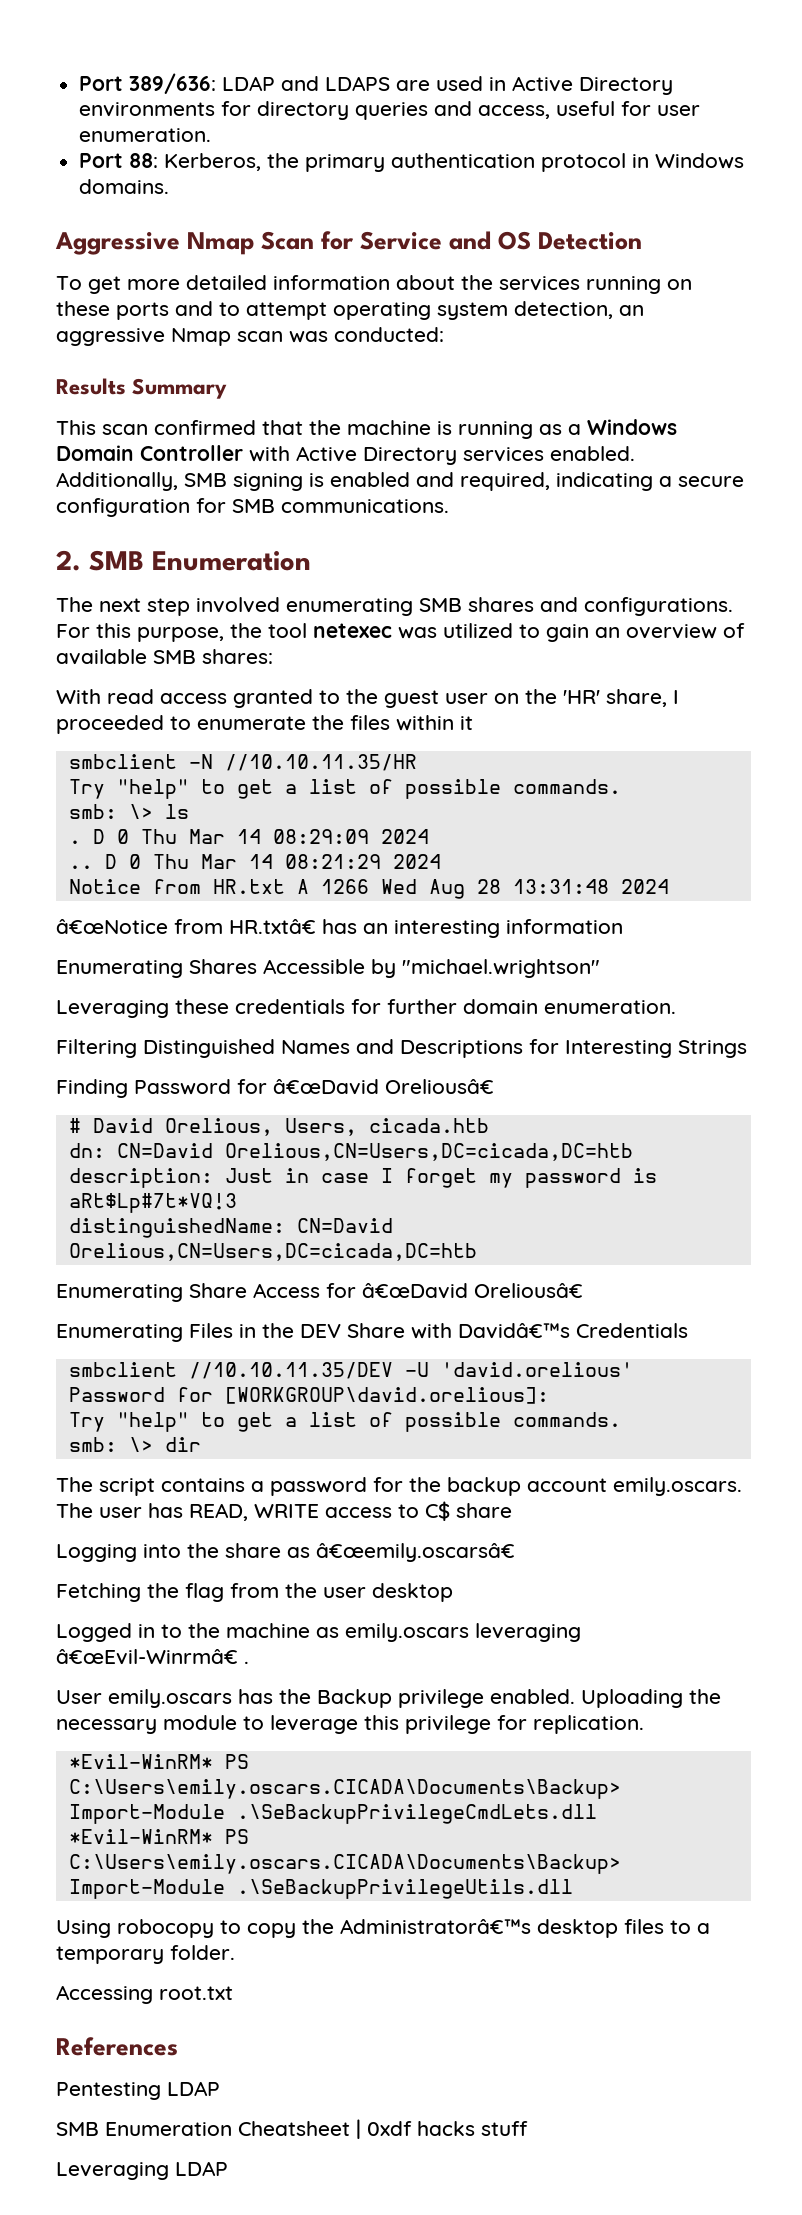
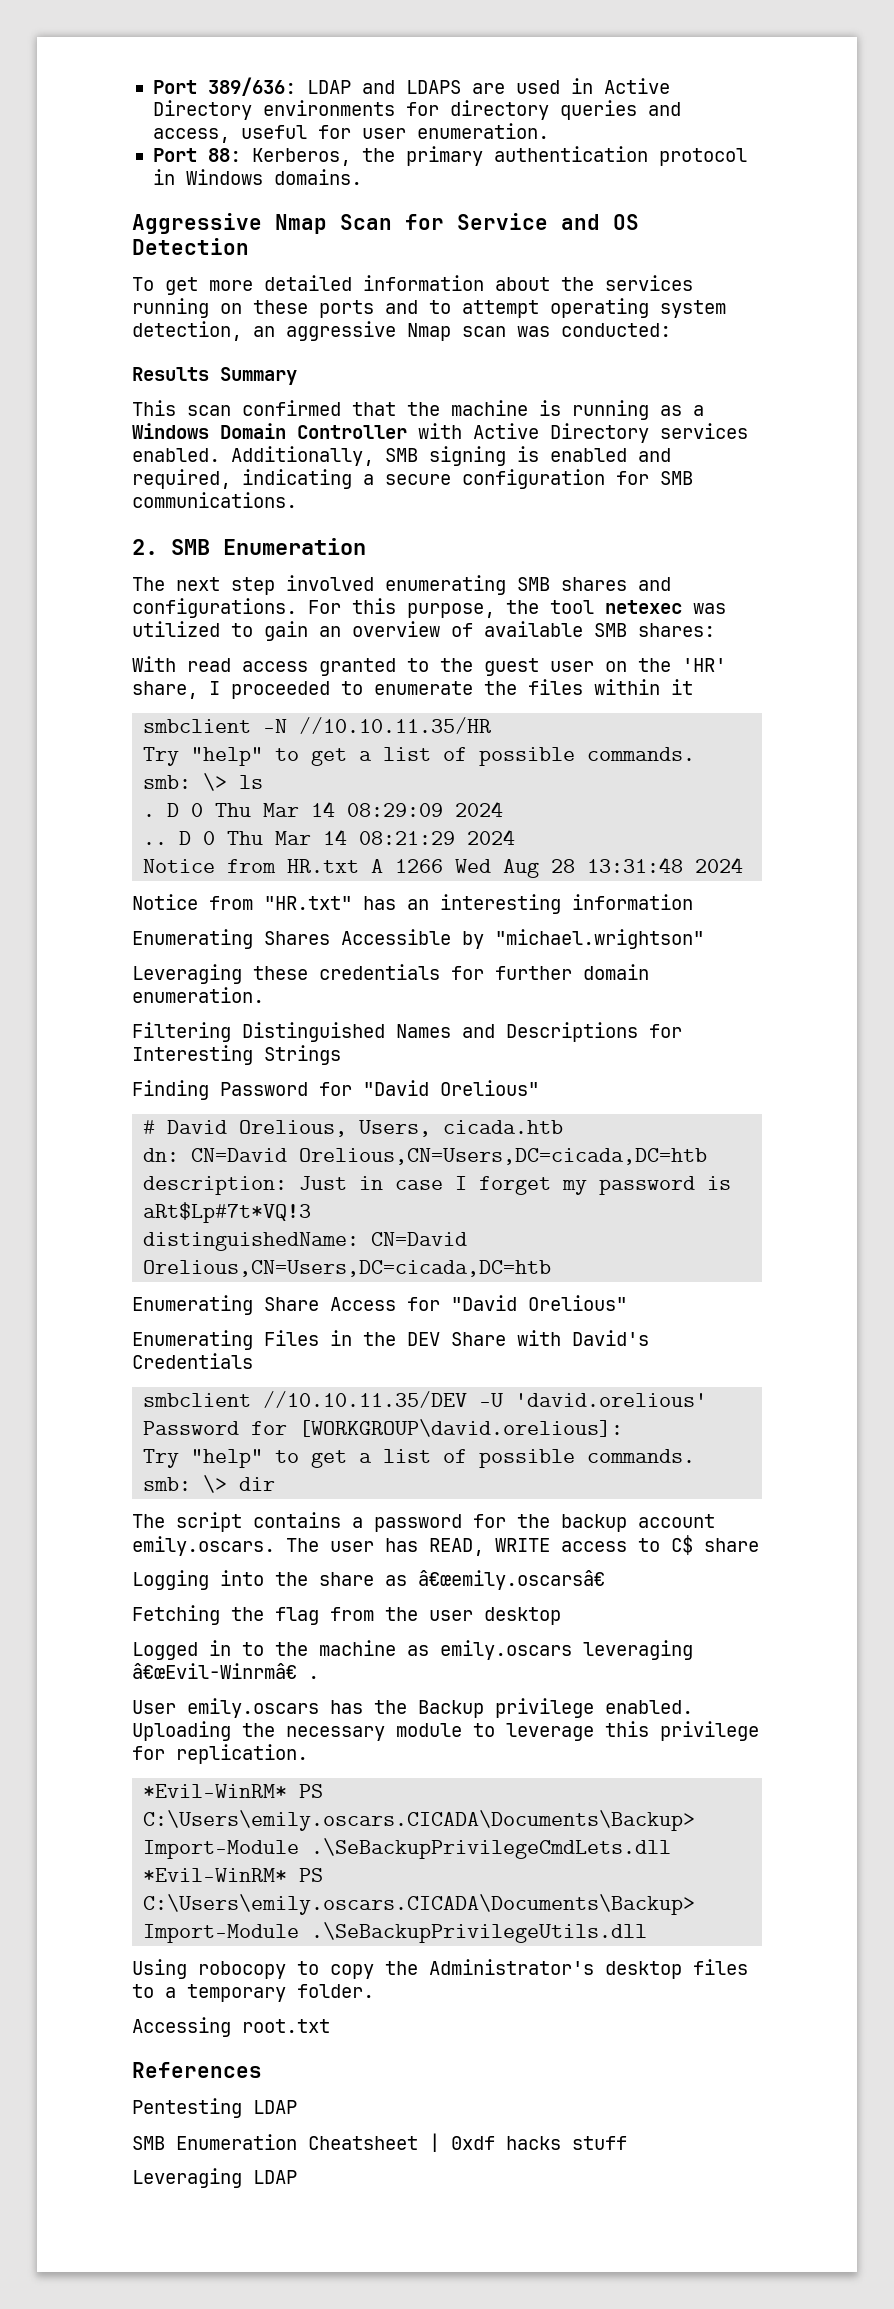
[56,919,316,934] â€œNotice from HR.txtâ€ -> [132,894,352,910] Notice from "HR.txt"
[273,1079,494,1095] â€œDavid Oreliousâ€ -> [363,1080,539,1096] "David Orelious"
[362,1283,583,1299] â€œDavid Oreliousâ€ -> [451,1295,627,1311] "David Orelious"
[458,1323,570,1339] Davidâ€™s -> [572,1330,649,1346] David's
[340,1919,531,1934] Administratorâ€™s -> [429,1959,594,1975] Administrator's

